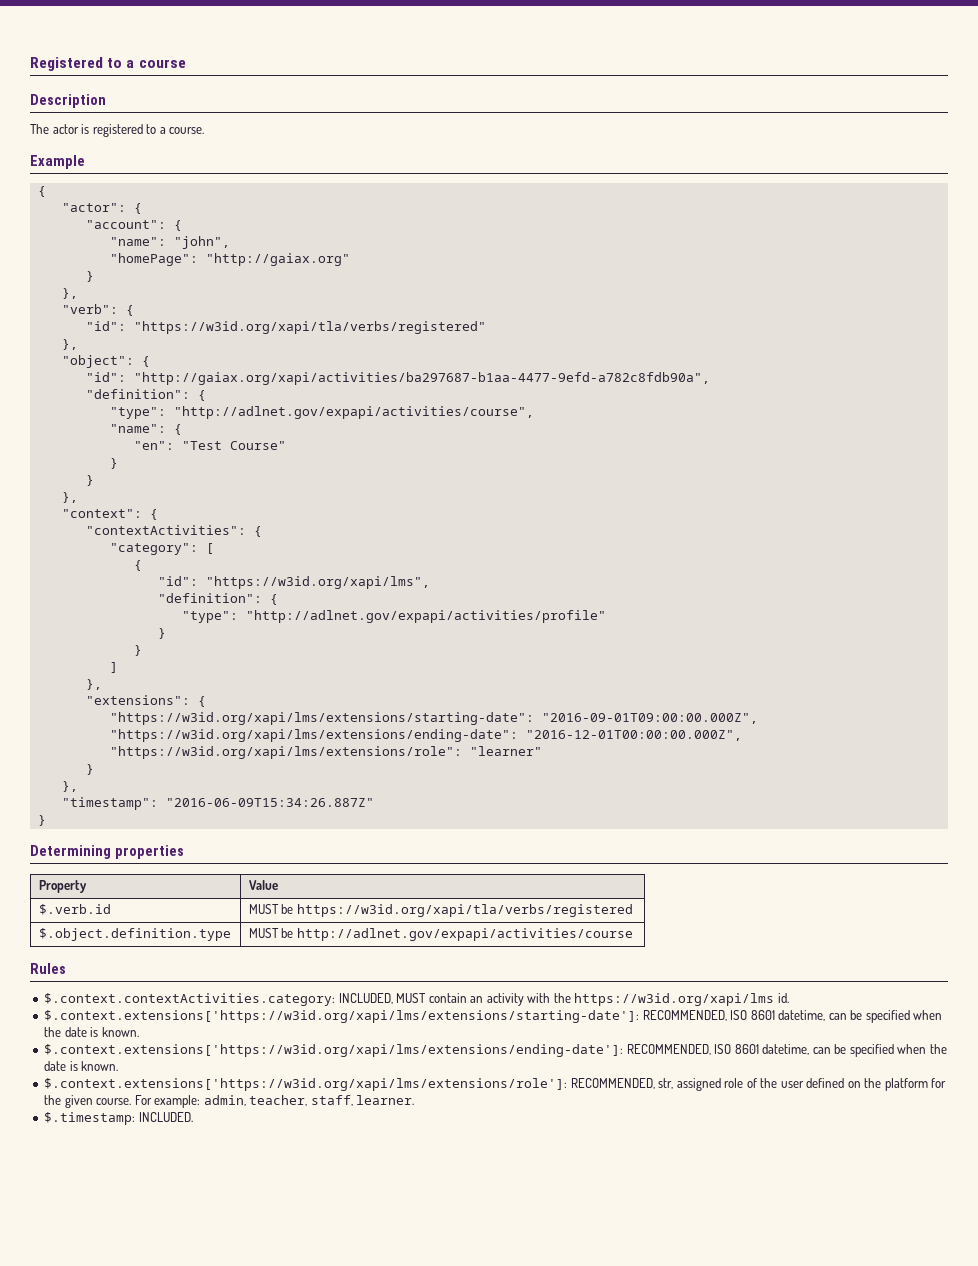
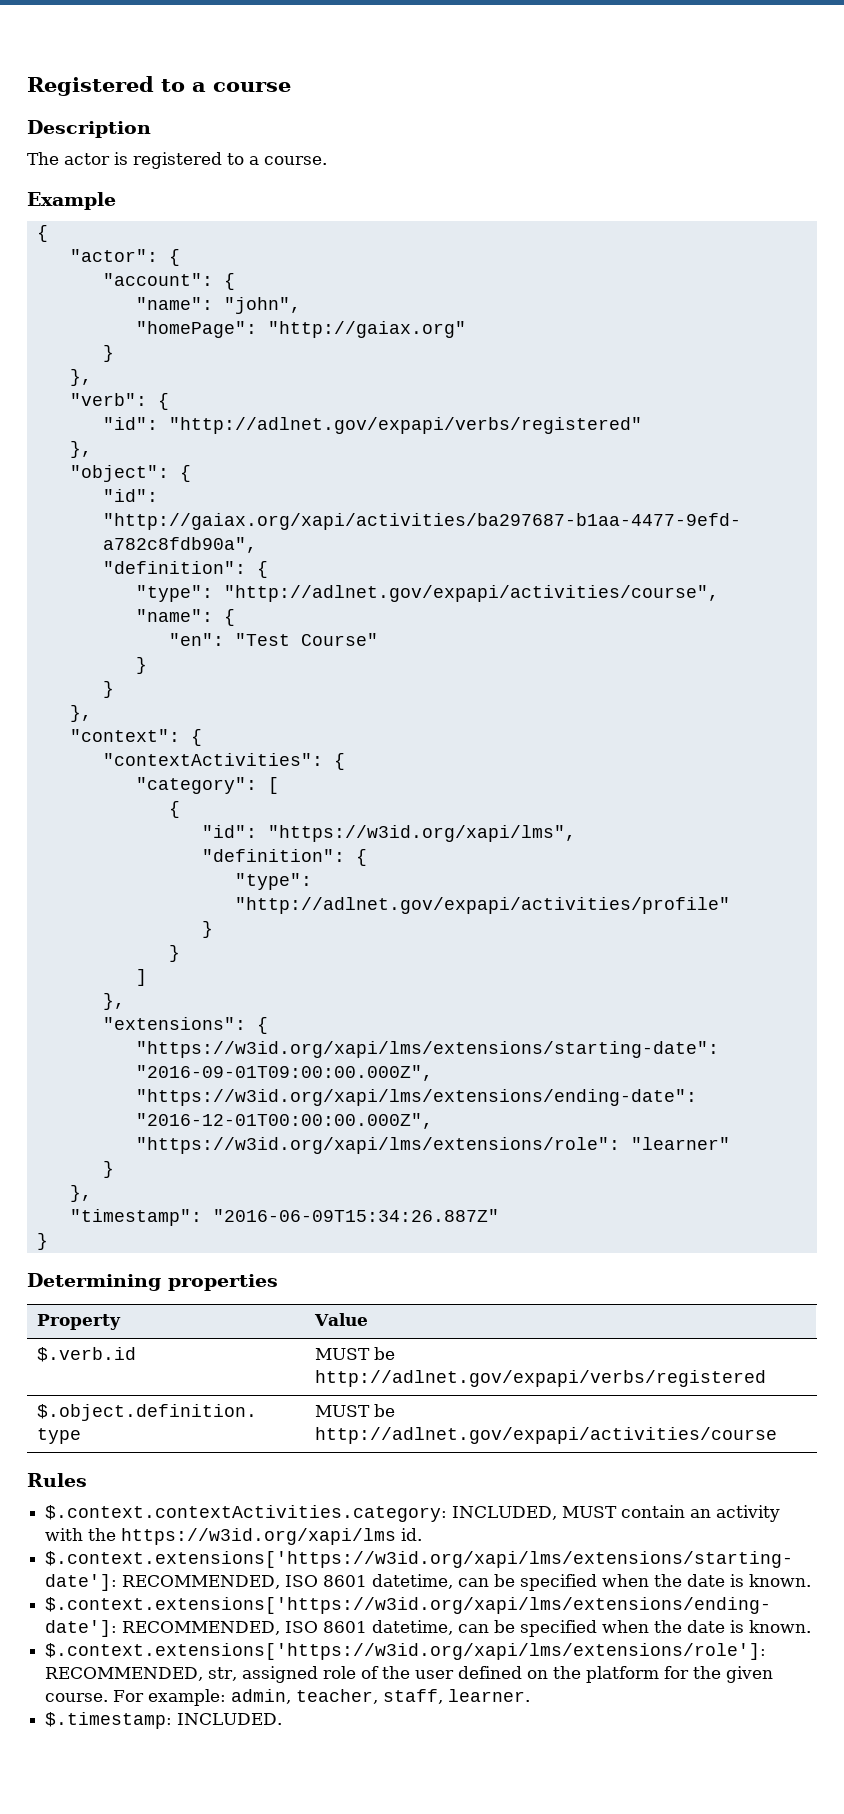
[133,321,486,334] "https://w3id.org/xapi/tla/verbs/registered" -> [168,417,642,434] "http://adlnet.gov/expapi/verbs/registered"
[296,904,633,917] https://w3id.org/xapi/tla/verbs/registered -> [314,1370,766,1387] http://adlnet.gov/expapi/verbs/registered

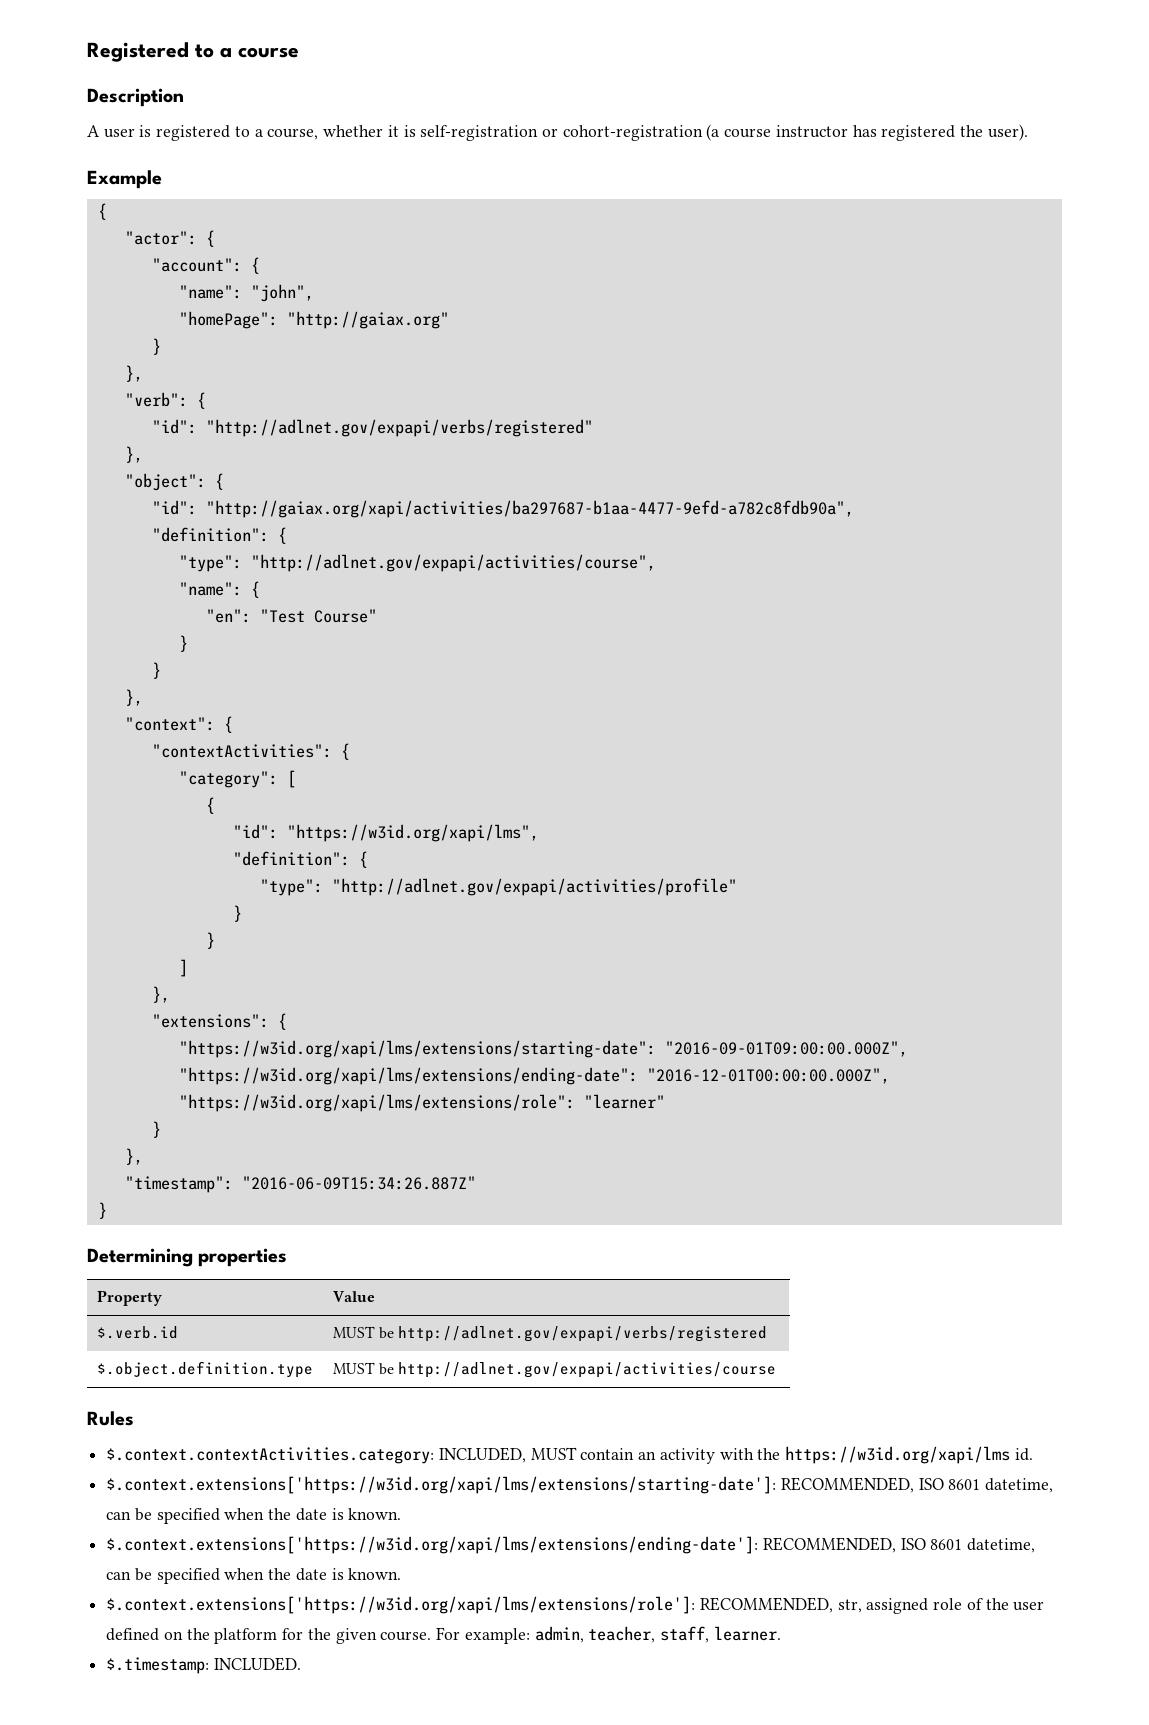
[27,152,110,165] The actor -> [87,125,135,138] A user
[264,156,327,165] course. -> [267,124,1028,141] course, whether it is self-registration or cohort-registration (a course instructor has registered the user).

